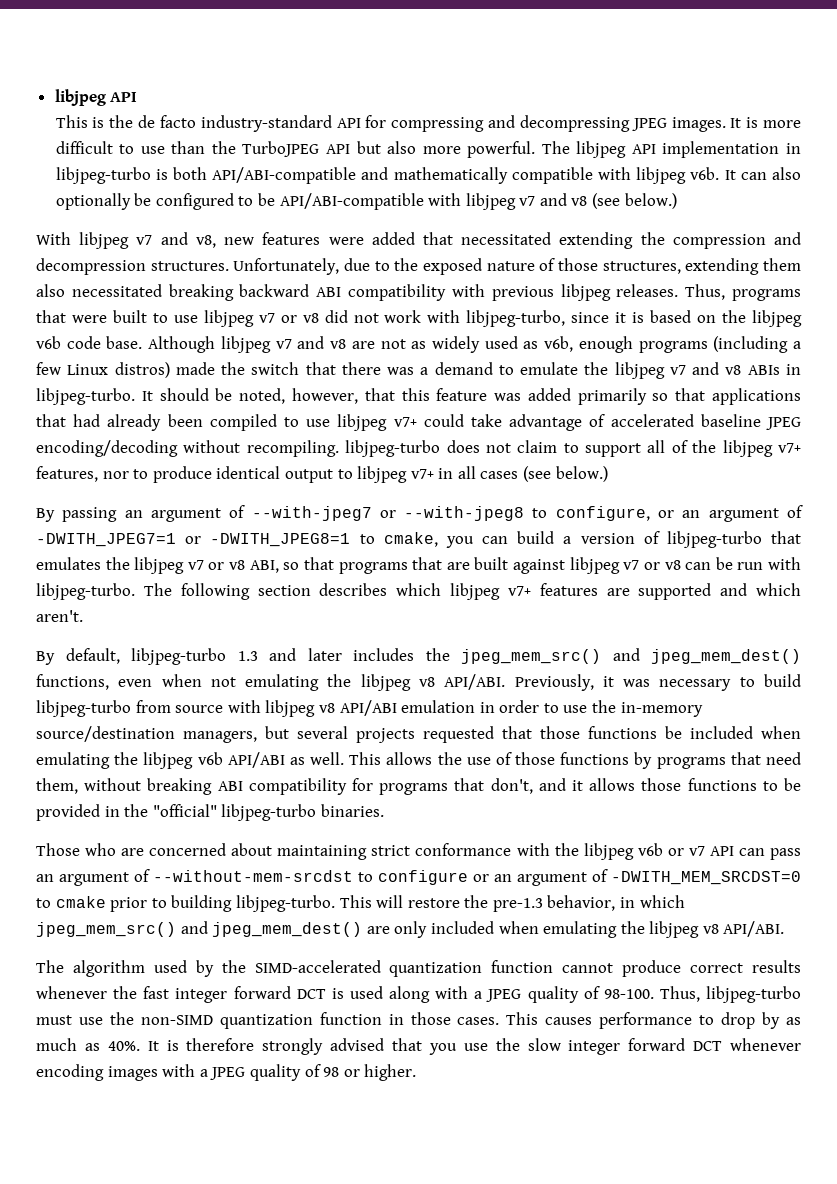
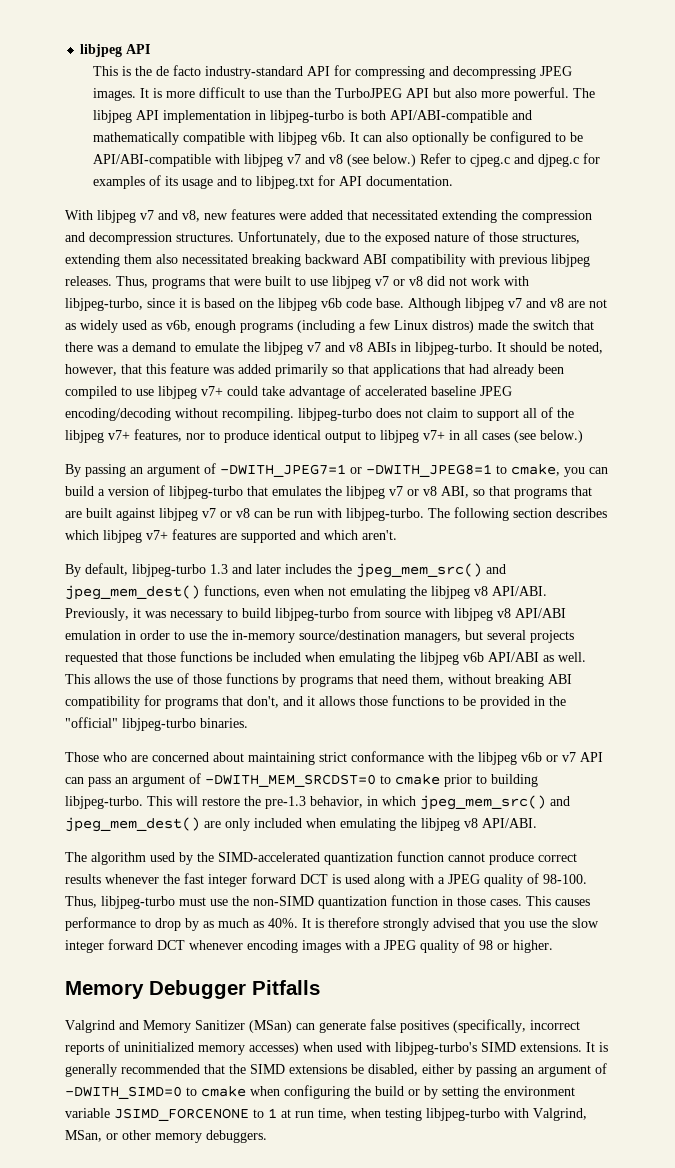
(677, 201) none -> [419,153,600,167] [92,175,453,189] Refer to cjpeg.c and djpeg.c for examples of its usage and to libjpeg.txt for API documentation.
[251,505,803,522] --with-jpeg7 or --with-jpeg8 to configure, or an argument of -> (216, 468) none
[153,869,608,886] --without-mem-srcdst to configure or an argument of -> (201, 778) none
(417, 1072) none -> [65,980,320,999] [65,1019,580,1033] [65,1041,608,1055] [65,1063,607,1077] [65,1085,575,1099] [65,1108,587,1121] [65,1130,267,1143] // Memory Debugger Pitfalls // Valgrind and Memory Sanitizer (MSan) can generate false positives (specifically, incorrect reports of uninitialized memory accesses) when used with libjpeg-turbo's SIMD extensions. It is generally recommended that the SIMD extensions be disabled, either by passing an argument of -DWITH_SIMD=0 to cmake when configuring the build or by setting the environment variable JSIMD_FORCENONE to 1 at run time, when testing libjpeg-turbo with Valgrind, MSan, or other memory debuggers.

